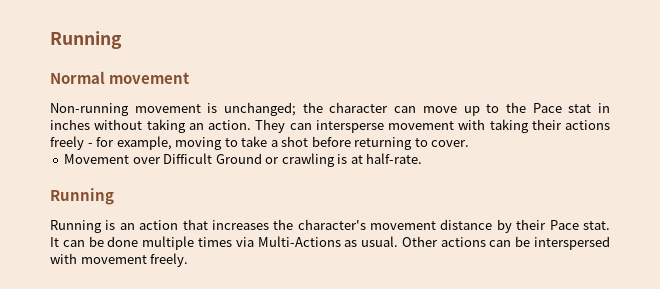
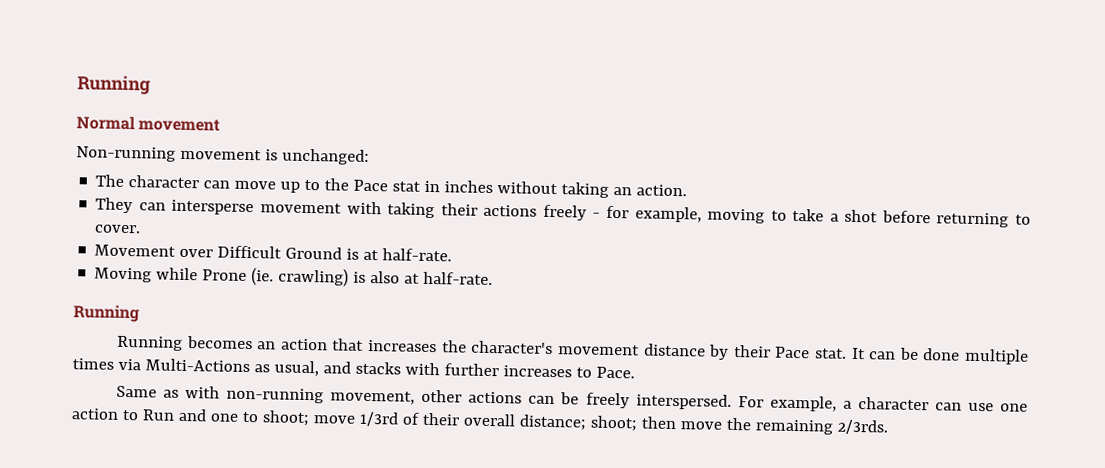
[224,102,323,116] unchanged; the -> [281,148,369,165] [95,174,125,187] unchanged: // The
(251, 125) none -> (688, 190) //
[265,153,335,167] or crawling -> (343, 253) none
(423, 158) none -> [94,267,494,287] // Moving while Prone (ie. crawling) is also at half-rate.
[105,220,116,230] is -> [186,336,253,350] becomes
[361,236,610,250] [50,253,189,267] usual. Other actions can be interspersed with movement freely. -> [273,360,635,379] [116,385,1028,412] [71,408,888,435] usual, and stacks with further increases to Pace. // Same as with non-running movement, other actions can be freely interspersed. For example, a character can use one action to Run and one to shoot; move 1/3rd of their overall distance; shoot; then move the remaining 2/3rds.

